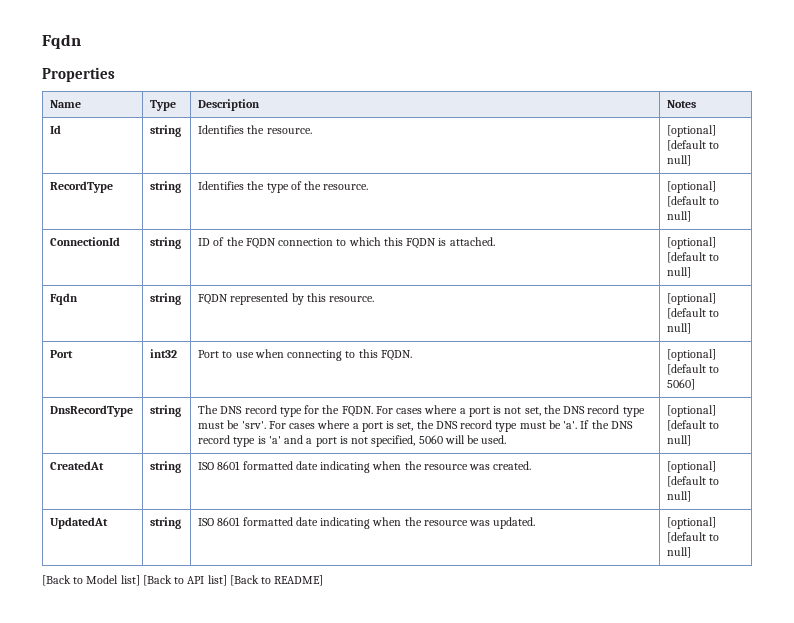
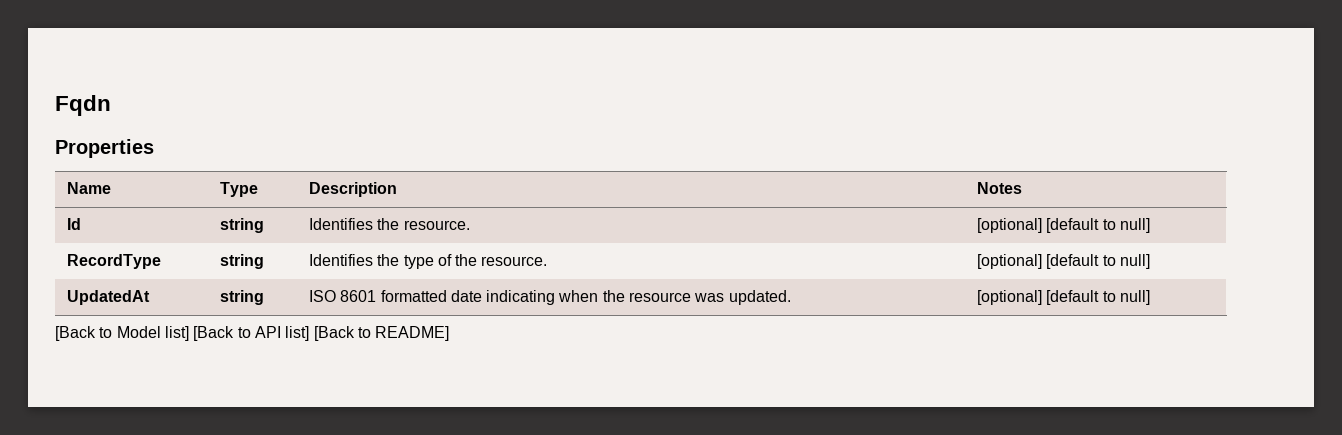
[50,237,121,246] [150,237,182,249] [198,237,495,249] [667,237,717,249] [667,252,720,263] [667,267,692,278] [50,293,79,305] [150,293,182,305] [198,293,375,305] [667,293,717,305] [667,308,720,319] [667,323,692,334] [50,350,74,358] [150,349,178,358] [198,349,412,361] [667,349,717,361] [667,364,720,375] [667,379,696,390] [50,405,134,417] [150,405,182,417] [198,405,645,417] [198,420,633,432] [198,435,507,447] [667,405,717,417] [667,420,720,431] [667,435,692,446] [50,461,105,470] [150,461,182,473] [198,461,532,473] [667,461,717,473] [667,476,720,487] [667,491,692,502] // ConnectionId | string | ID of the FQDN connection to which this FQDN is attached. | [optional] [default to null] // Fqdn | string | FQDN represented by this resource. | [optional] [default to null] // Port | int32 | Port to use when connecting to this FQDN. | [optional] [default to 5060] // DnsRecordType | string | The DNS record type for the FQDN. For cases where a port is not set, the DNS record type must be 'srv'. For cases where a port is set, the DNS record type must be 'a'. If the DNS record type is 'a' and a port is not specified, 5060 will be used. | [optional] [default to null] // CreatedAt | string | ISO 8601 formatted date indicating when the resource was created. | [optional] [default to null] -> (1150, 261) none

